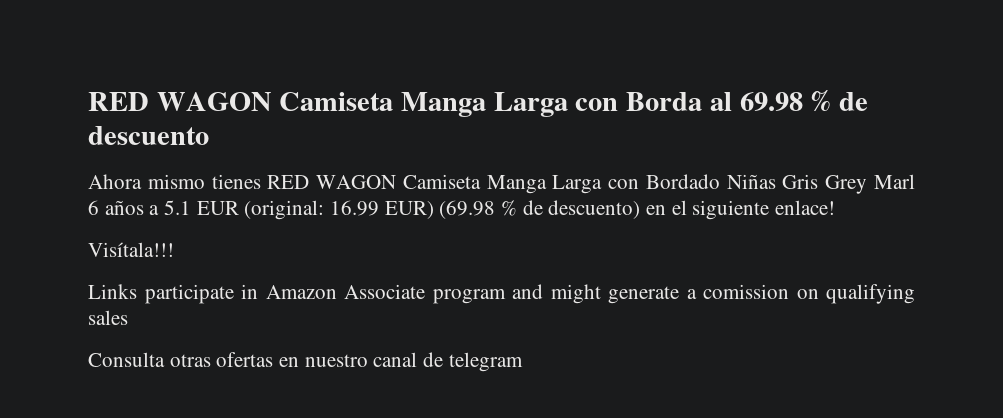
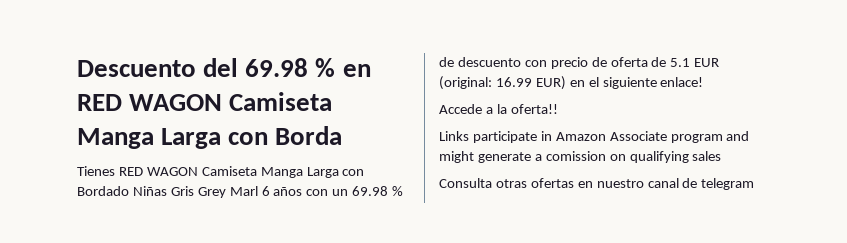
(88, 101) none -> [77,58,371,77] Descuento del 69.98 % en
[709,90,868,112] [88,126,209,145] [88,174,261,189] al 69.98 % de descuento // Ahora mismo tienes -> [77,166,115,176] // Tienes
[149,205,160,215] a -> [306,186,404,196] [439,57,667,69] con un 69.98 % de descuento con precio de oferta de
[439,200,641,219] (69.98 % de descuento) -> (566, 83) none
[88,242,174,257] Visítala!!! -> [439,104,558,114] Accede a la oferta!!

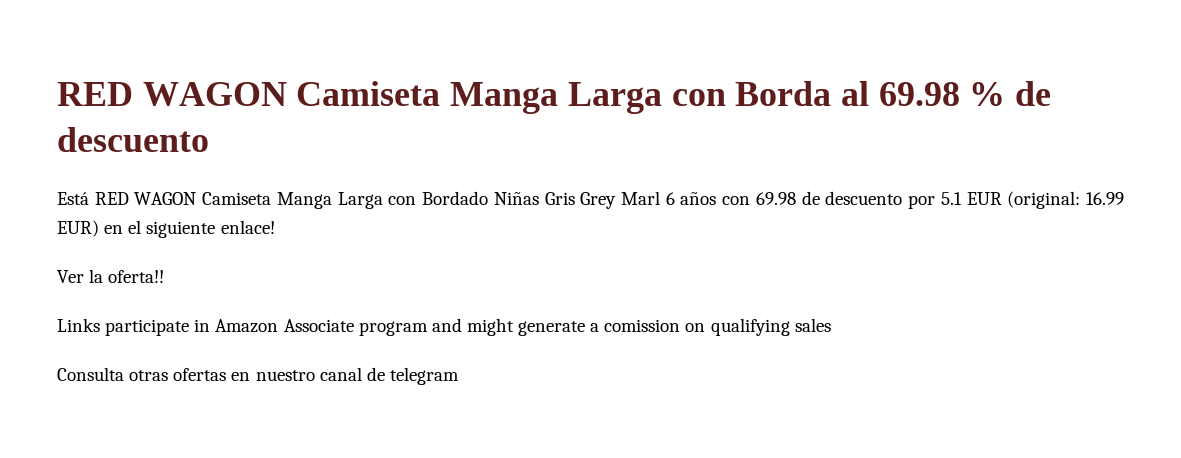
[77,58,371,77] Descuento del 69.98 % en -> (57, 94) none
[77,166,115,176] // Tienes -> [841,81,1052,106] [57,127,209,152] [57,192,89,205] al 69.98 % de descuento // Está
[332,186,404,196] [439,57,667,69] un 69.98 % de descuento con precio de oferta de -> [755,191,936,209] 69.98 de descuento por
[439,104,493,114] Accede a -> [57,270,84,283] Ver

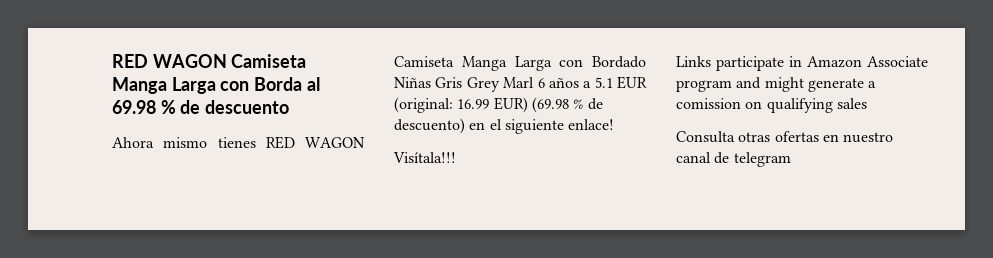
[57,192,89,205] Está -> [112,137,256,148] Ahora mismo tienes
[722,191,936,209] con 69.98 de descuento por -> [583,81,592,88] a
(99, 228) none -> [531,97,603,113] [394,118,465,134] (69.98 % de descuento)
[57,269,165,283] Ver la oferta!! -> [393,152,456,163] Visítala!!!

